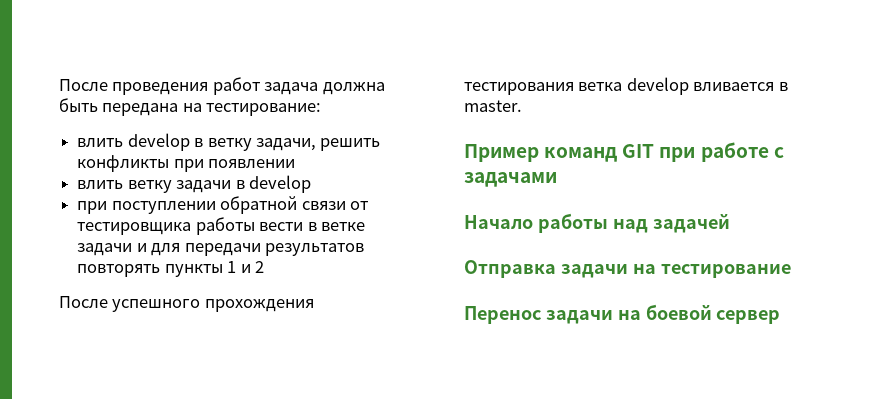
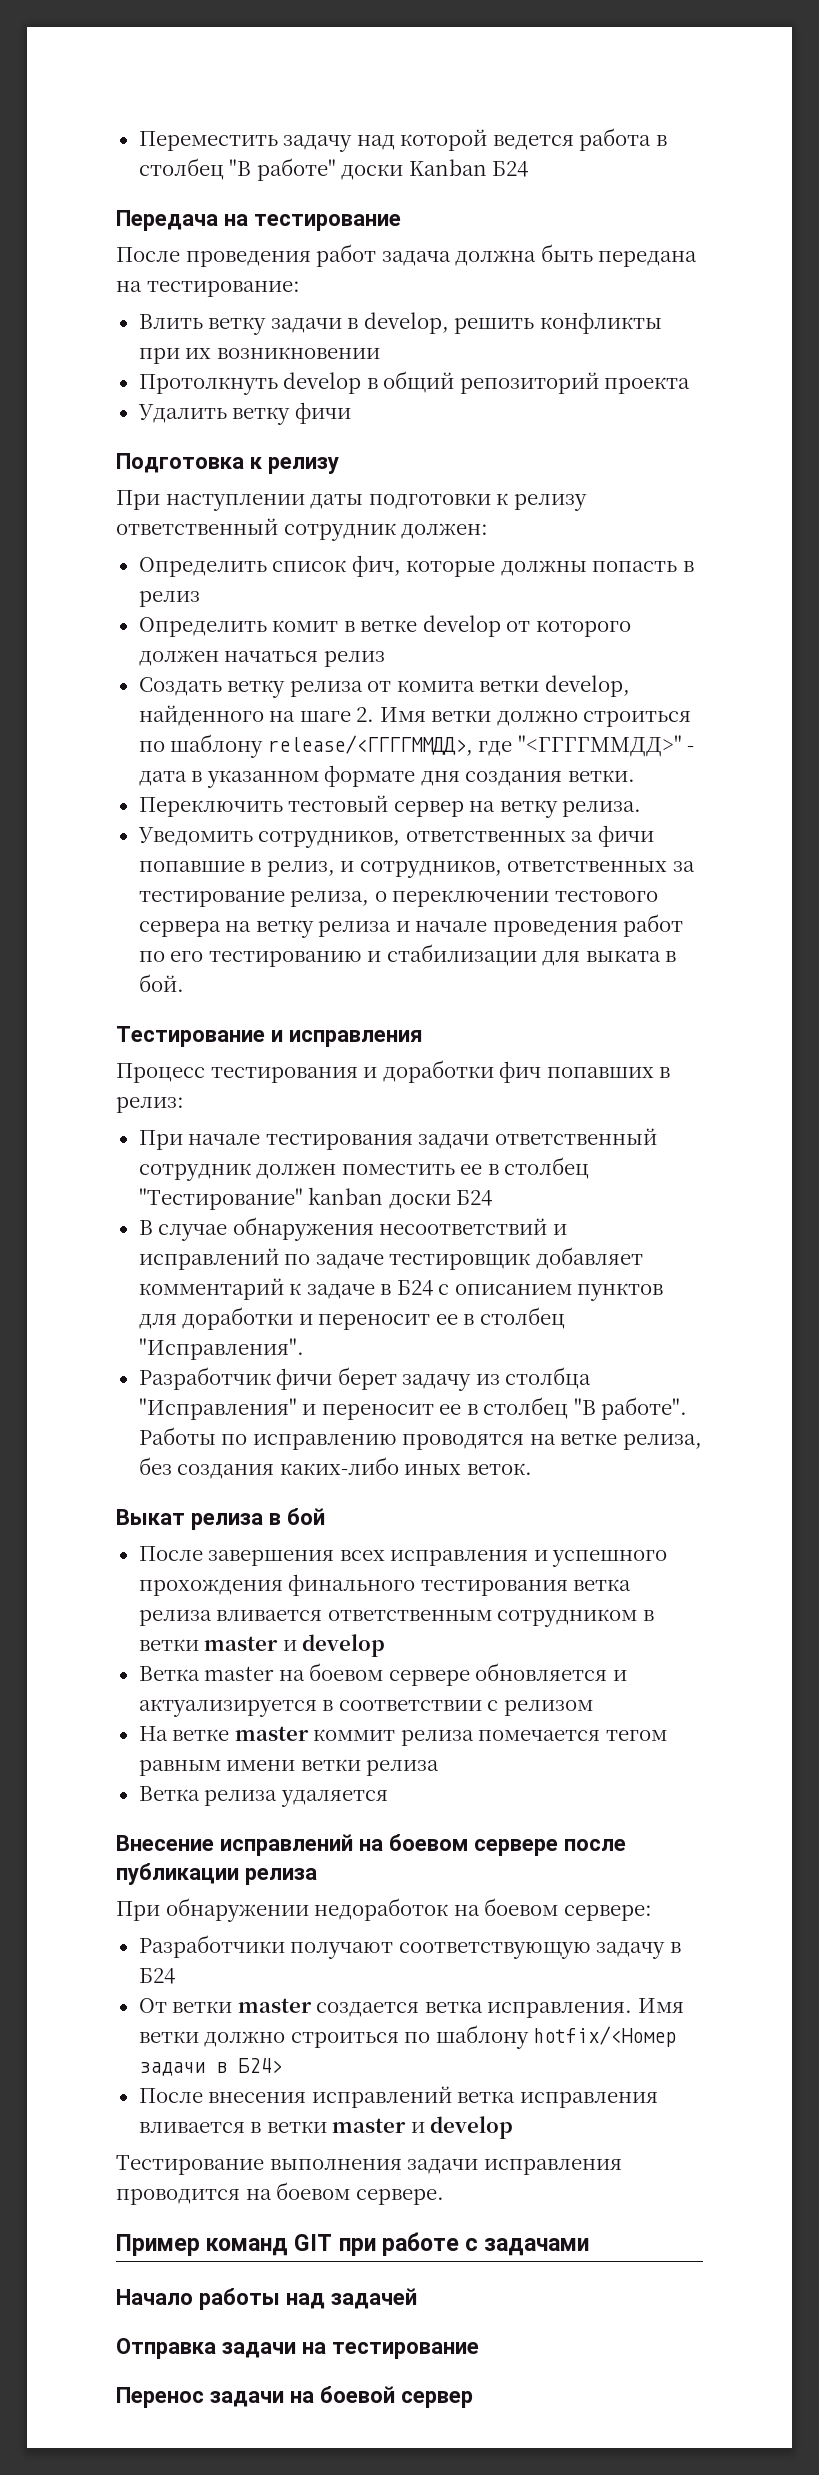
(59, 85) none -> [138,128,667,152] [138,158,529,181] [116,210,401,231] Переместить задачу над которой ведется работа в столбец "В работе" доски Kanban Б24 // Передача на тестирование //
[77,133,381,151] [77,155,296,172] [77,175,311,193] [77,196,368,214] [77,217,365,235] [77,243,364,256] [77,261,264,277] [59,296,314,312] [464,77,788,95] [464,100,522,112] влить develop в ветку задачи, решить конфликты при появлении // влить ветку задачи в develop // при поступлении обратной связи от тестировщика работы вести в ветке задачи и для передачи результатов повторять пункты 1 и 2 // После успешного прохождения тестирования ветка develop вливается в master. -> [138,312,662,335] [138,347,380,364] [138,371,691,395] [137,402,351,425] [116,453,339,474] [116,490,587,511] [116,518,489,541] [138,555,694,577] [138,591,200,607] [138,615,631,637] [138,650,385,667] [138,675,630,698] [138,705,692,727] [138,734,695,758] [138,765,635,788] [138,795,642,818] [137,825,654,848] [138,860,695,878] [138,890,658,907] [138,914,684,938] [138,944,677,967] [138,974,184,992] [116,1026,423,1047] [116,1060,671,1083] [116,1097,184,1113] [138,1128,657,1150] [138,1157,590,1181] [138,1187,493,1210] [138,1217,567,1241] [138,1247,643,1270] [138,1278,664,1301] [138,1307,565,1330] [138,1338,304,1360] [138,1367,592,1391] [138,1397,688,1420] [138,1427,702,1450] [138,1457,532,1479] [116,1508,325,1530] [138,1546,668,1567] [138,1574,632,1596] [138,1609,654,1627] [138,1634,386,1657] [138,1663,627,1686] [138,1699,593,1717] [138,1726,667,1746] [138,1759,440,1776] [138,1786,388,1807] [116,1834,626,1856] [116,1863,317,1885] [116,1898,652,1922] [138,1935,681,1959] [138,1968,175,1984] [138,1998,684,2018] [138,2025,677,2049] [138,2058,282,2076] [138,2086,658,2108] [138,2116,514,2139] [116,2155,622,2175] [116,2182,444,2205] Влить ветку задачи в develop, решить конфликты при их возникновении // Протолкнуть develop в общий репозиторий проекта // Удалить ветку фичи // Подготовка к релизу // При наступлении даты подготовки к релизу ответственный сотрудник должен: // Определить список фич, которые должны попасть в релиз // Определить комит в ветке develop от которого должен начаться релиз // Создать ветку релиза от комита ветки develop, найденного на шаге 2. Имя ветки должно строиться по шаблону release/<ГГГГММДД>, где "<ГГГГММДД>" - дата в указанном формате дня создания ветки. // Переключить тестовый сервер на ветку релиза. // Уведомить сотрудников, ответственных за фичи попавшие в релиз, и сотрудников, ответственных за тестирование релиза, о переключении тестового сервера на ветку релиза и начале проведения работ по его тестированию и стабилизации для выката в бой. // Тестирование и исправления // Процесс тестирования и доработки фич попавших в релиз: // При начале тестирования задачи ответственный сотрудник должен поместить ее в столбец "Тестирование" kanban доски Б24 // В случае обнаружения несоответствий и исправлений по задаче тестировщик добавляет комментарий к задаче в Б24 с описанием пунктов для доработки и переносит ее в столбец "Исправления". // Разработчик фичи берет задачу из столбца "Исправления" и переносит ее в столбец "В работе". Работы по исправлению проводятся на ветке релиза, без создания каких-либо иных веток. // Выкат релиза в бой // После завершения всех исправления и успешного прохождения финального тестирования ветка релиза вливается ответственным сотрудником в ветки master и develop // Ветка master на боевом сервере обновляется и актуализируется в соответствии с релизом // На ветке master коммит релиза помечается тегом равным имени ветки релиза // Ветка релиза удаляется // Внесение исправлений на боевом сервере после публикации релиза // При обнаружении недоработок на боевом сервере: // Разработчики получают соответствующую задачу в Б24 // От ветки master создается ветка исправления. Имя ветки должно строиться по шаблону hotfix/<Номер задачи в Б24> // После внесения исправлений ветка исправления вливается в ветки master и develop // Тестирование выполнения задачи исправления проводится на боевом сервере.

